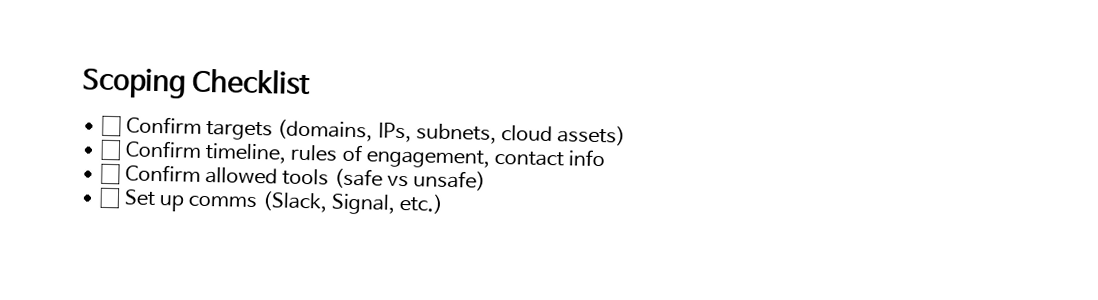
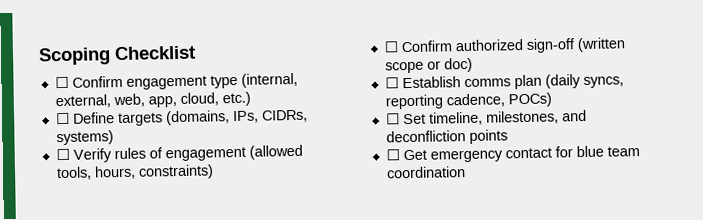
[205,119,627,146] [100,138,607,169] [100,162,487,191] [99,186,445,215] targets (domains, IPs, subnets, cloud assets) // ☐ Confirm timeline, rules of engagement, contact info // ☐ Confirm allowed tools (safe vs unsafe) // ☐ Set up comms (Slack, Signal, etc.) -> [125,72,298,90] [54,91,251,109] [55,109,308,127] [55,130,114,146] [55,144,303,163] [55,164,214,181] [383,37,626,53] [384,57,473,74] [384,74,624,90] [384,92,552,110] [385,109,587,126] [385,129,508,144] [385,145,640,163] [385,166,466,179] engagement type (internal, external, web, app, cloud, etc.) // ☐ Define targets (domains, IPs, CIDRs, systems) // ☐ Verify rules of engagement (allowed tools, hours, constraints) // ☐ Confirm authorized sign-off (written scope or doc) // ☐ Establish comms plan (daily syncs, reporting cadence, POCs) // ☐ Set timeline, milestones, and deconfliction points // ☐ Get emergency contact for blue team coordination

